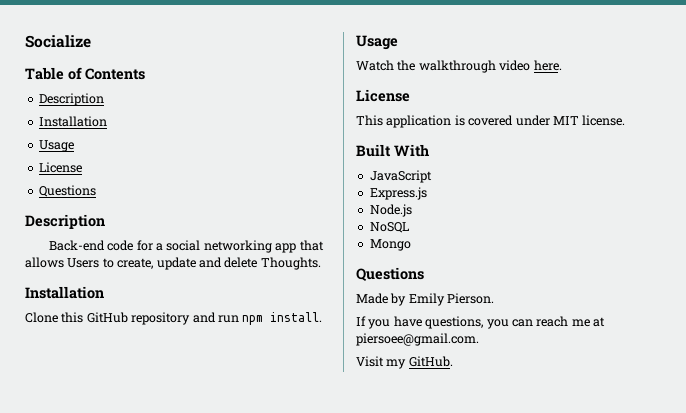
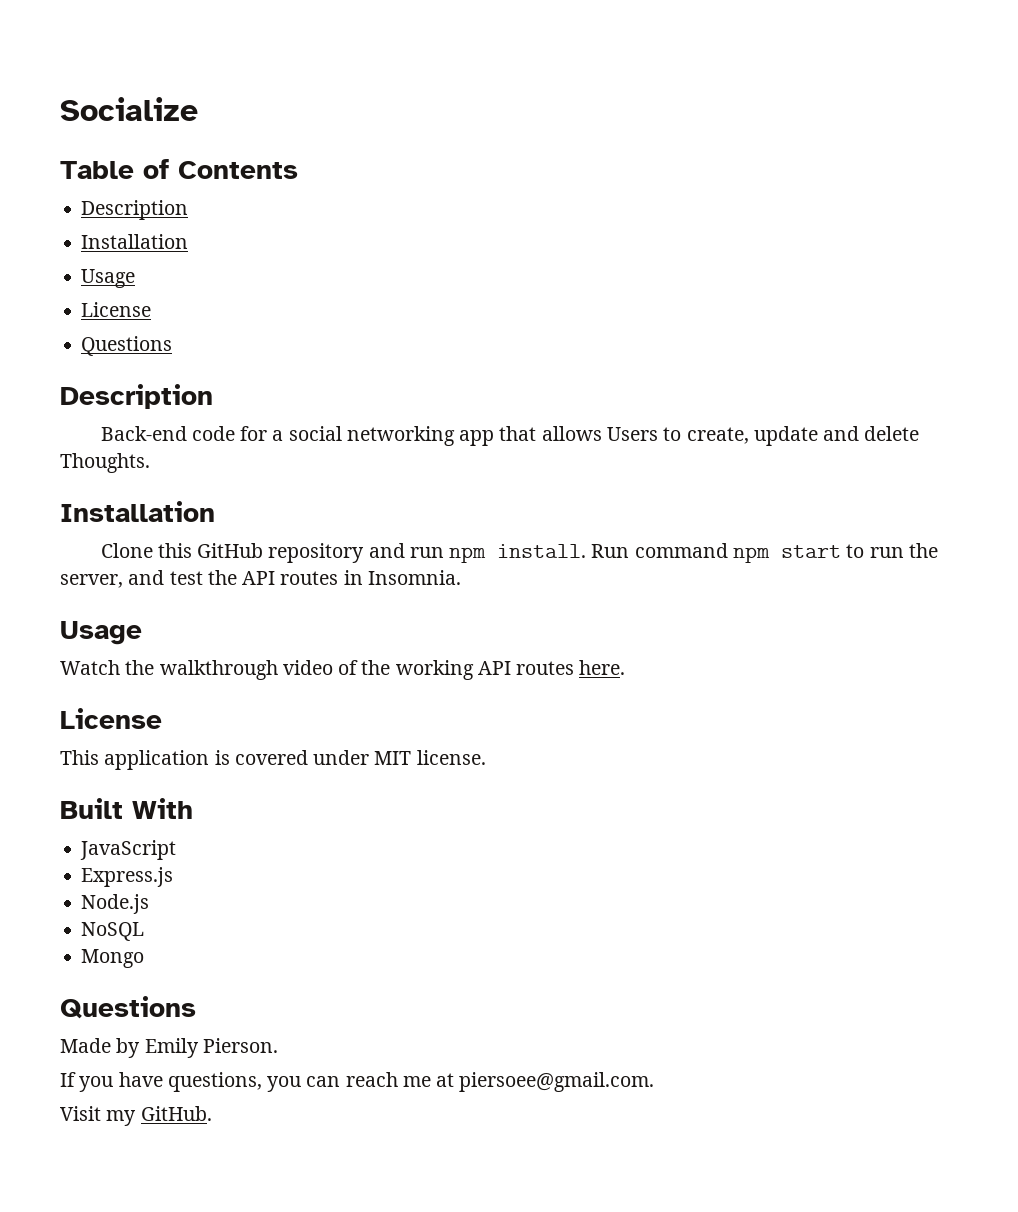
(323, 317) none -> [591,543,938,563] [60,570,461,588] Run command npm start to run the server, and test the API routes in Insomnia.
(531, 65) none -> [338,660,575,680] of the working API routes

